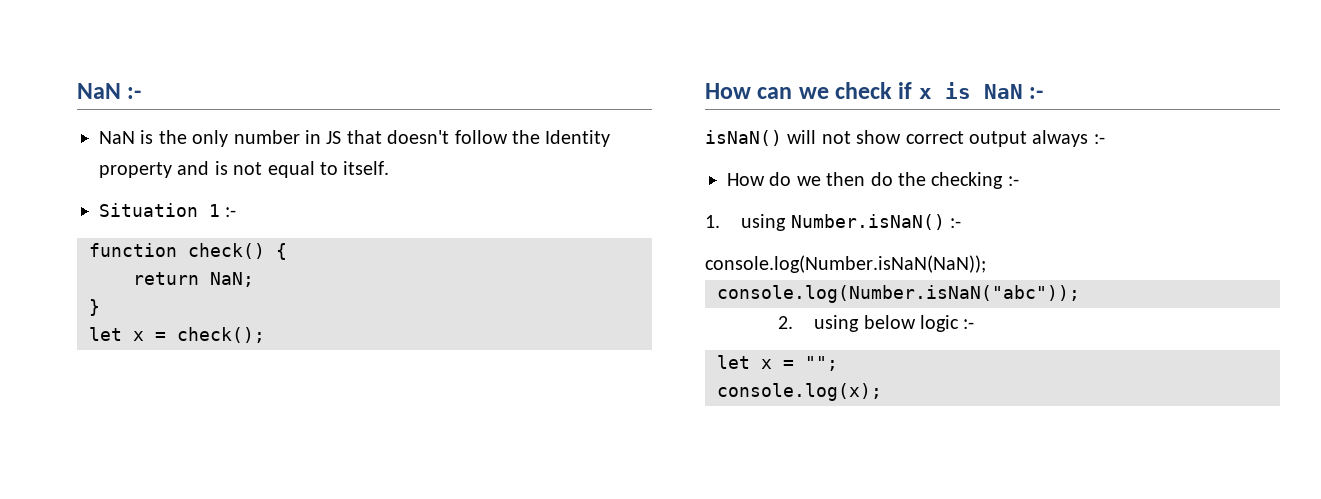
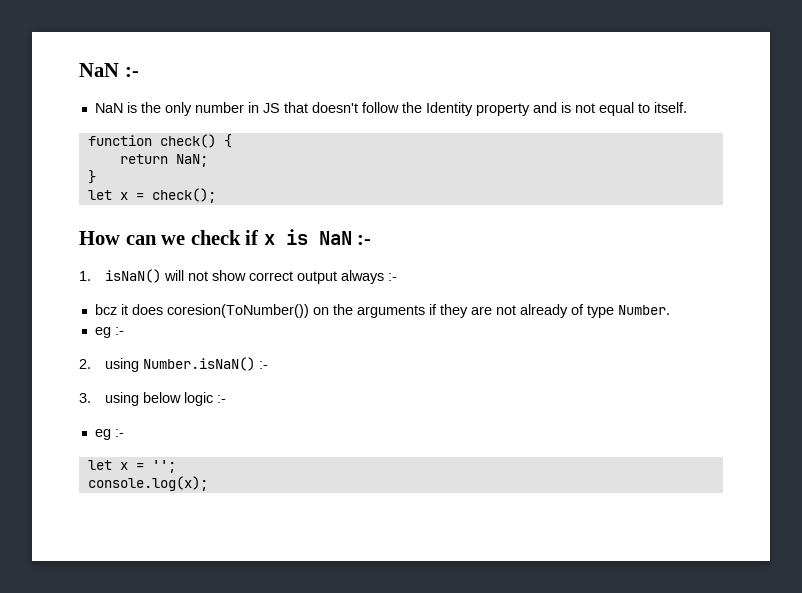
[99,203,237,217] // Situation 1 :- -> (687, 107) none
(1044, 93) none -> [79,271,91,281] 1.
[727,172,1019,189] [705,215,720,228] How do we then do the checking :- // 1. -> [94,304,670,318] [94,327,124,338] [79,359,91,369] bcz it does coresion(ToNumber()) on the arguments if they are not already of type Number. // eg :- // 2.
[705,255,986,273] [717,285,1080,303] [777,316,793,329] console.log(Number.isNaN(NaN)); // console.log(Number.isNaN("abc")); // 2. -> [79,393,91,403] 3.
[717,355,838,371] // let x = ""; -> [94,429,124,440] [87,460,176,473] // eg :- // let x = '';

